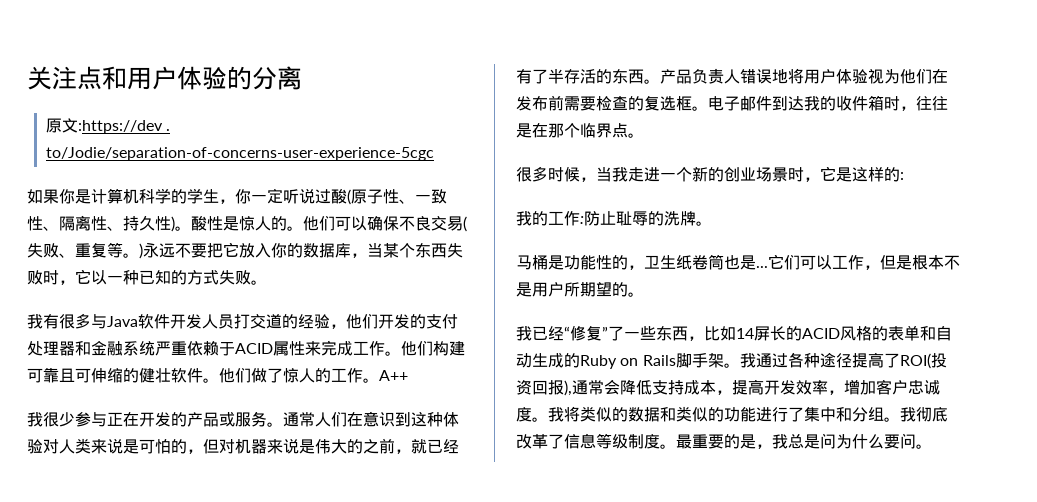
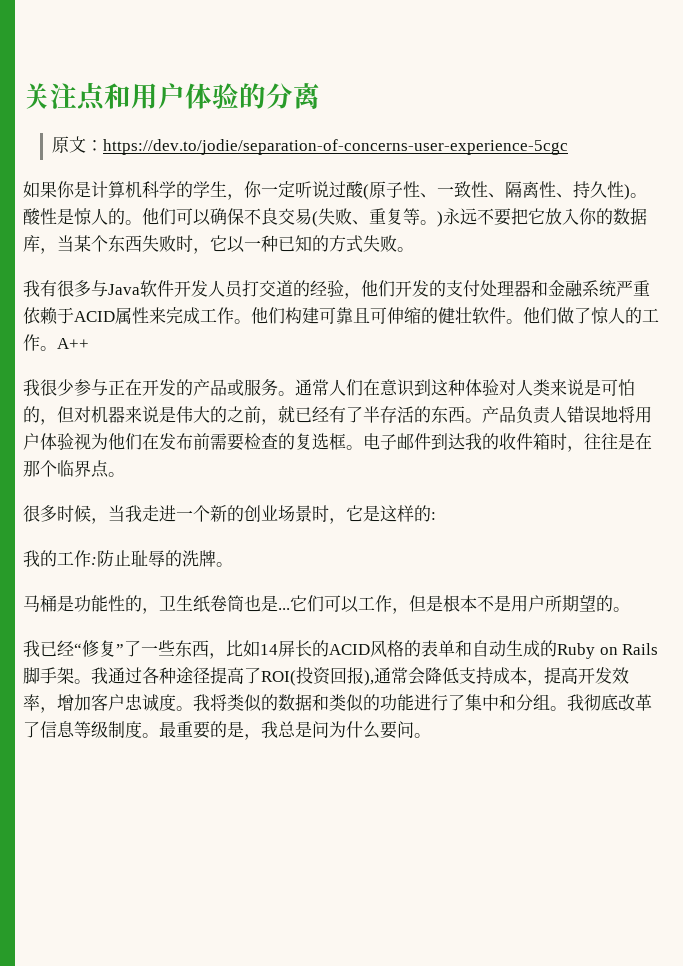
[77,120,170,134] [45,147,434,161] :https://dev . to/Jodie/separation-of-concerns-user-experience-5cgc -> [86,139,569,155] ：https://dev.to/jodie/separation-of-concerns-user-experience-5cgc

